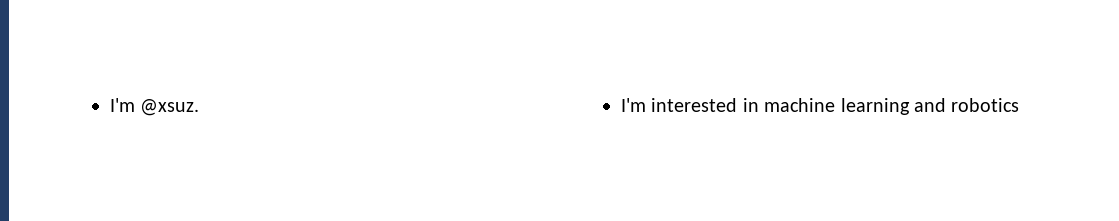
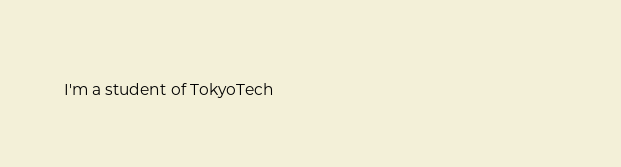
[110,98,200,116] [621,98,1020,115] I'm @xsuz. // I'm interested in machine learning and robotics -> [64,83,274,98] I'm a student of TokyoTech

